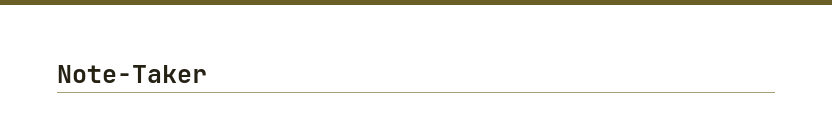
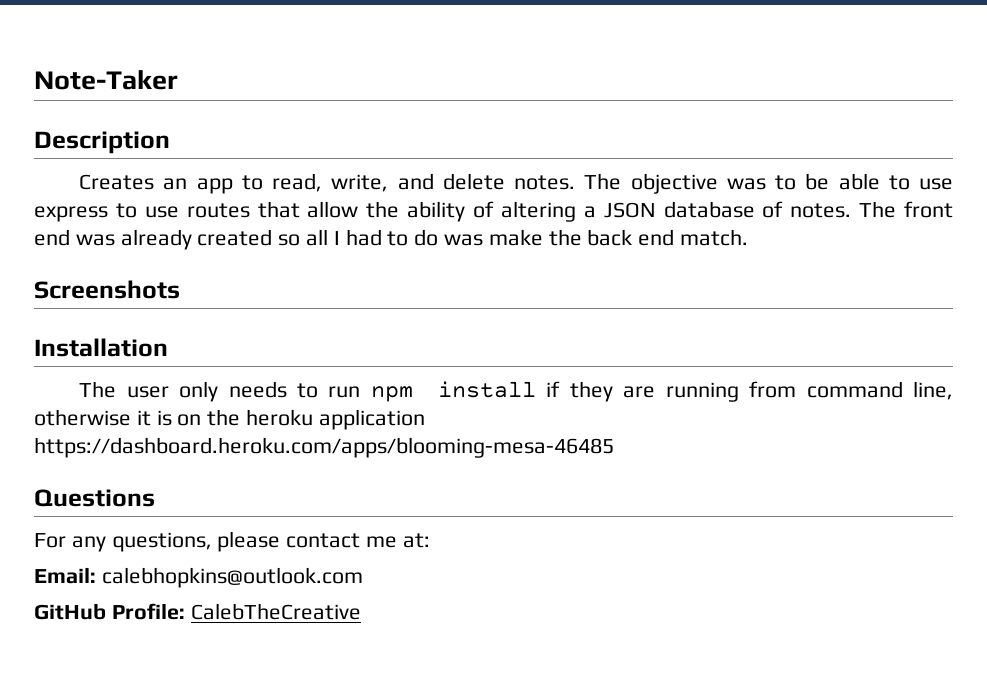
(207, 74) none -> [34,131,170,154] [79,173,953,194] [34,201,953,222] [34,229,749,250] [34,280,180,299] [34,338,168,357] [79,381,954,402] [34,409,425,430] [34,437,614,458] [34,489,155,507] [34,531,430,552] [34,567,363,588] [34,603,361,620] // Description // Creates an app to read, write, and delete notes. The objective was to be able to use express to use routes that allow the ability of altering a JSON database of notes. The front end was already created so all I had to do was make the back end match. // Screenshots // Installation // The user only needs to run npm install if they are running from command line, otherwise it is on the heroku application https://dashboard.heroku.com/apps/blooming-mesa-46485 // Questions // For any questions, please contact me at: // Email: calebhopkins@outlook.com // GitHub Profile: CalebTheCreative

